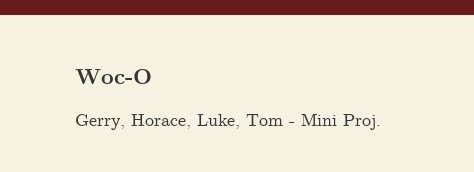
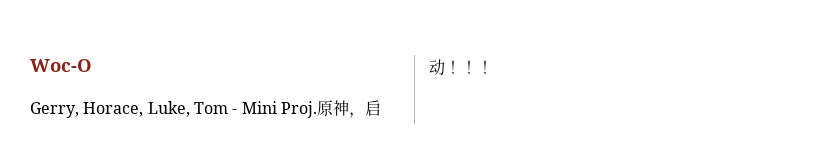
(381, 122) none -> [316,100,381,118] [429,59,493,76] 原神，启动！！！

